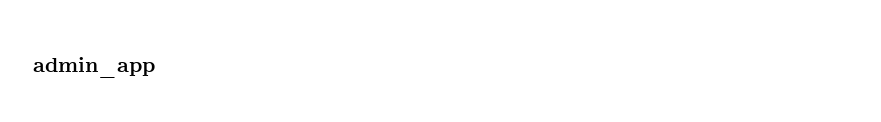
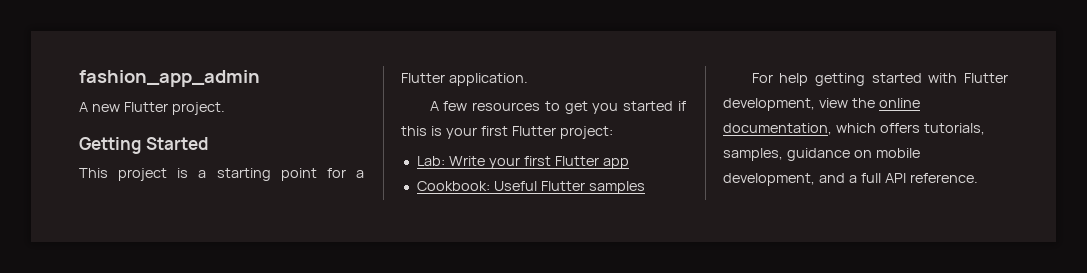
[33,57,155,78] admin_app -> [79,70,260,87] [79,102,225,115] [79,137,208,154] [79,168,364,181] [401,73,528,86] [429,101,686,114] [401,126,613,139] [416,156,629,169] [416,181,645,194] [751,73,1008,86] [723,98,920,111] [723,123,985,135] [723,148,920,161] [723,173,978,186] fashion_app_admin // A new Flutter project. // Getting Started // This project is a starting point for a Flutter application. // A few resources to get you started if this is your first Flutter project: // Lab: Write your first Flutter app // Cookbook: Useful Flutter samples // For help getting started with Flutter development, view the online documentation, which offers tutorials, samples, guidance on mobile development, and a full API reference.

